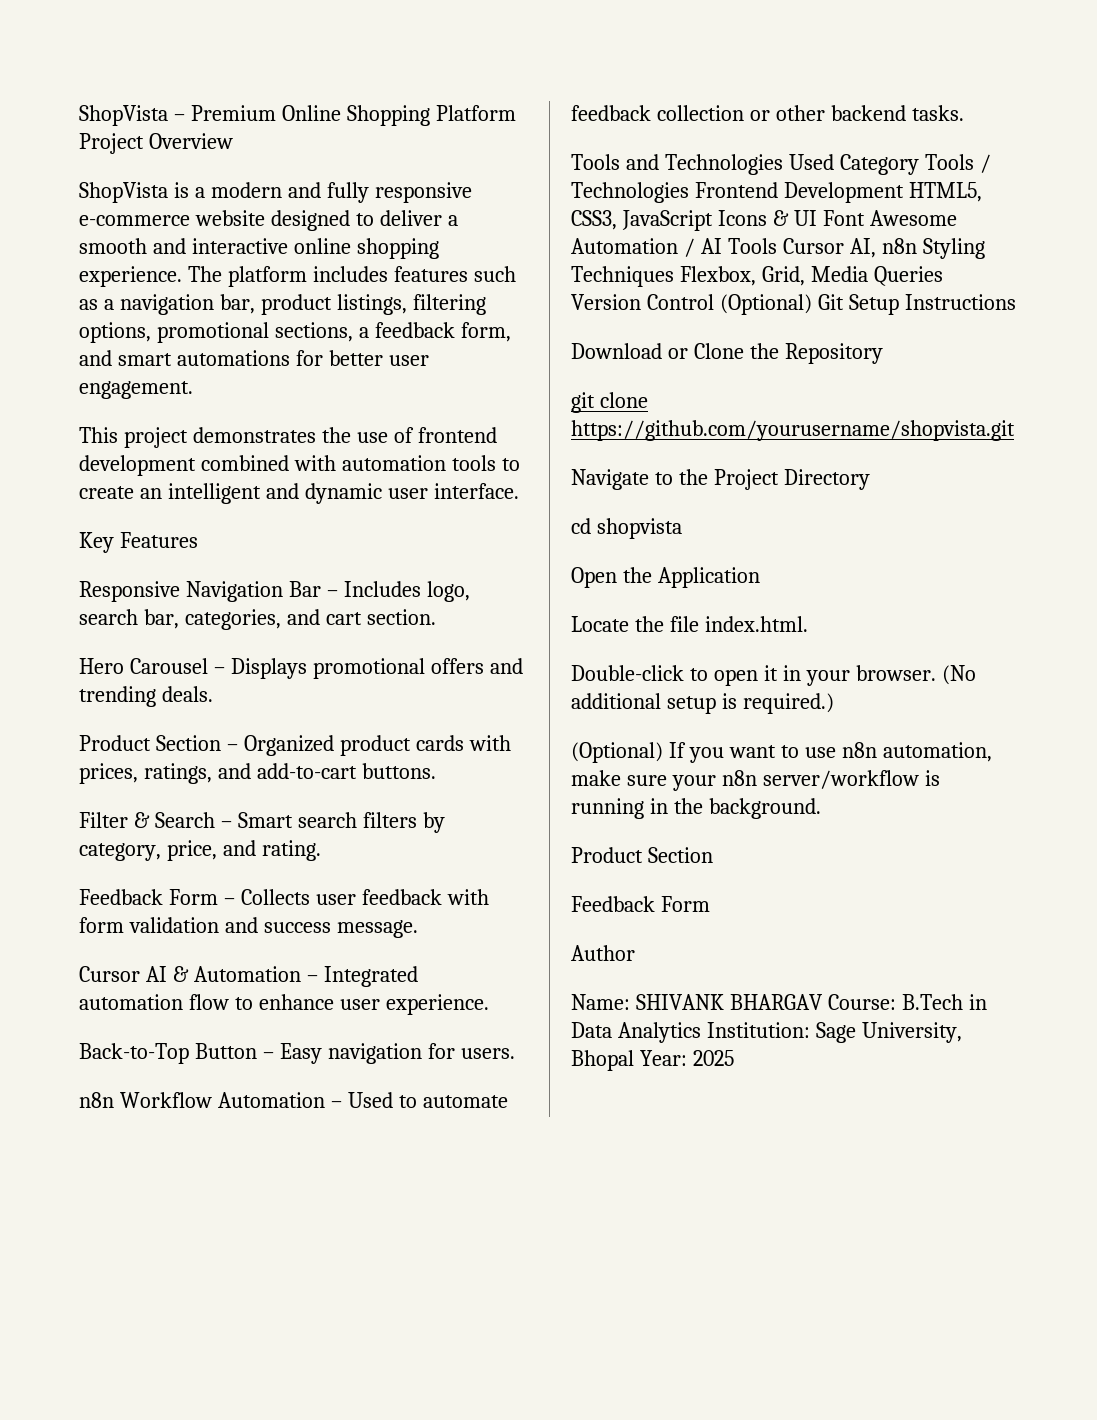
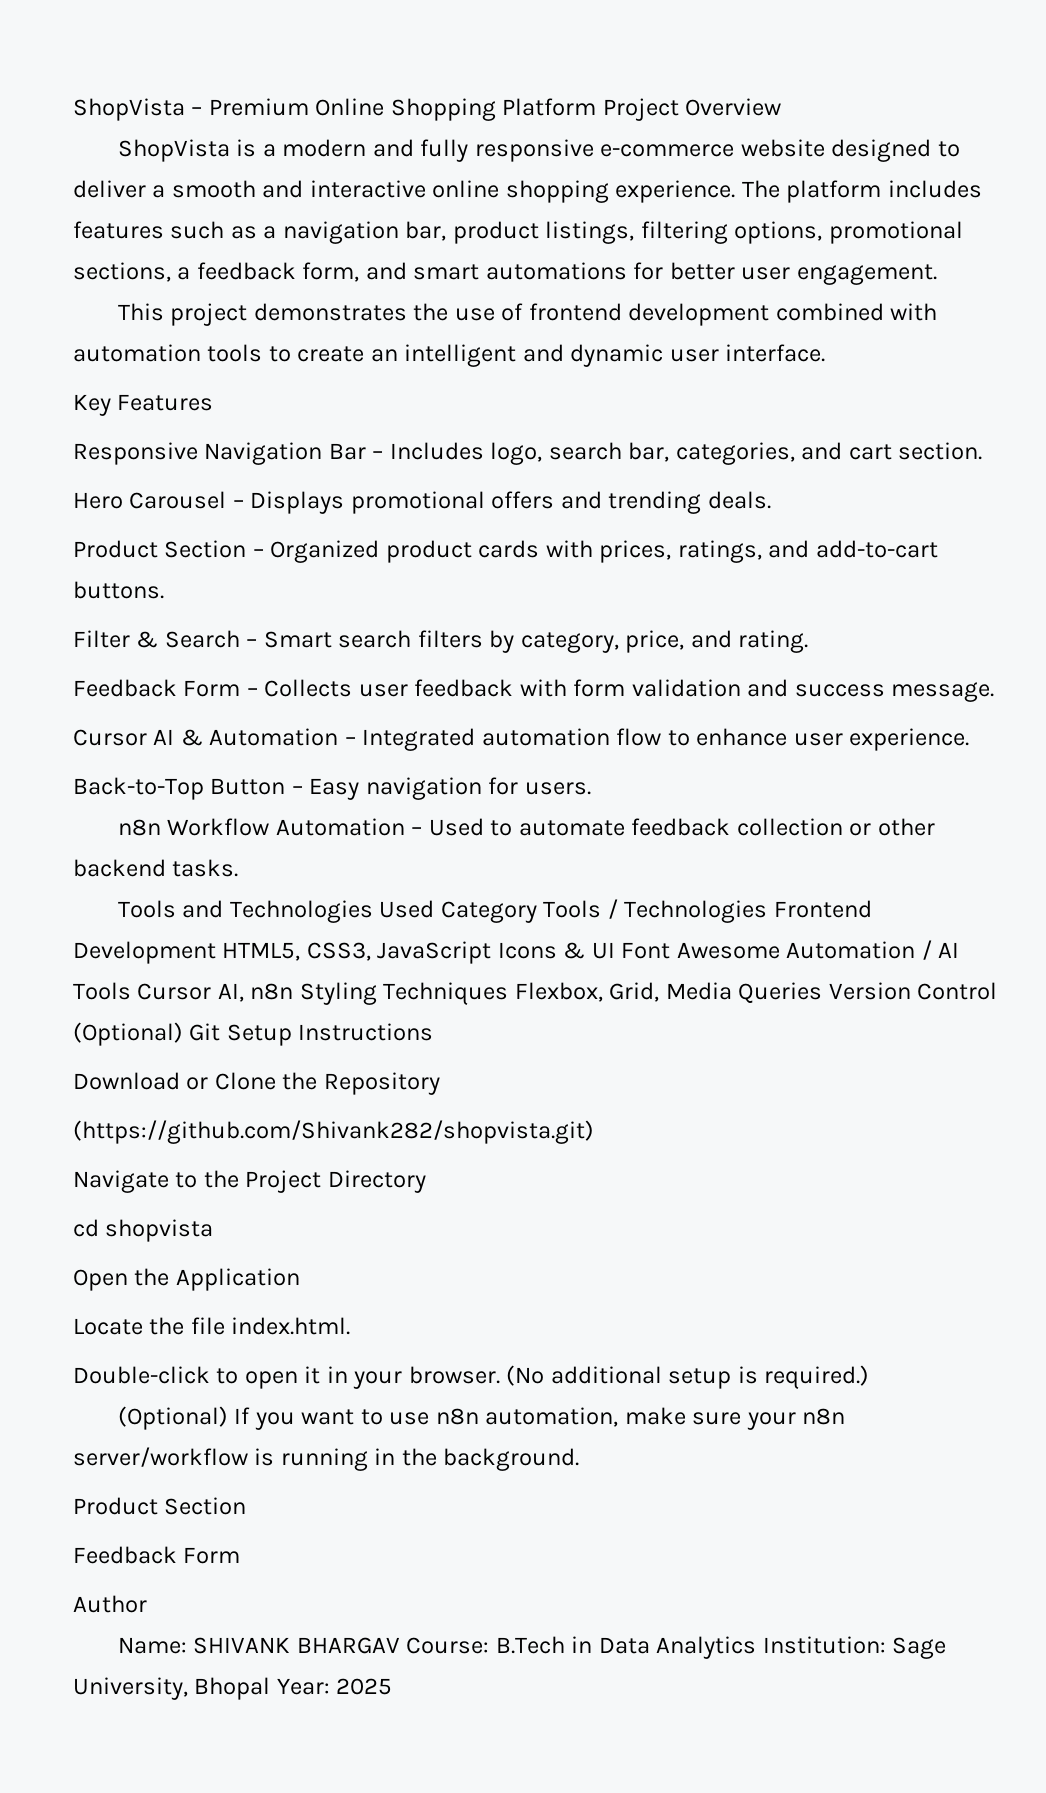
[571,392,648,413] [571,420,1015,441] git clone https://github.com/yourusername/shopvista.git -> [73,1120,594,1144] (https://github.com/Shivank282/shopvista.git)

